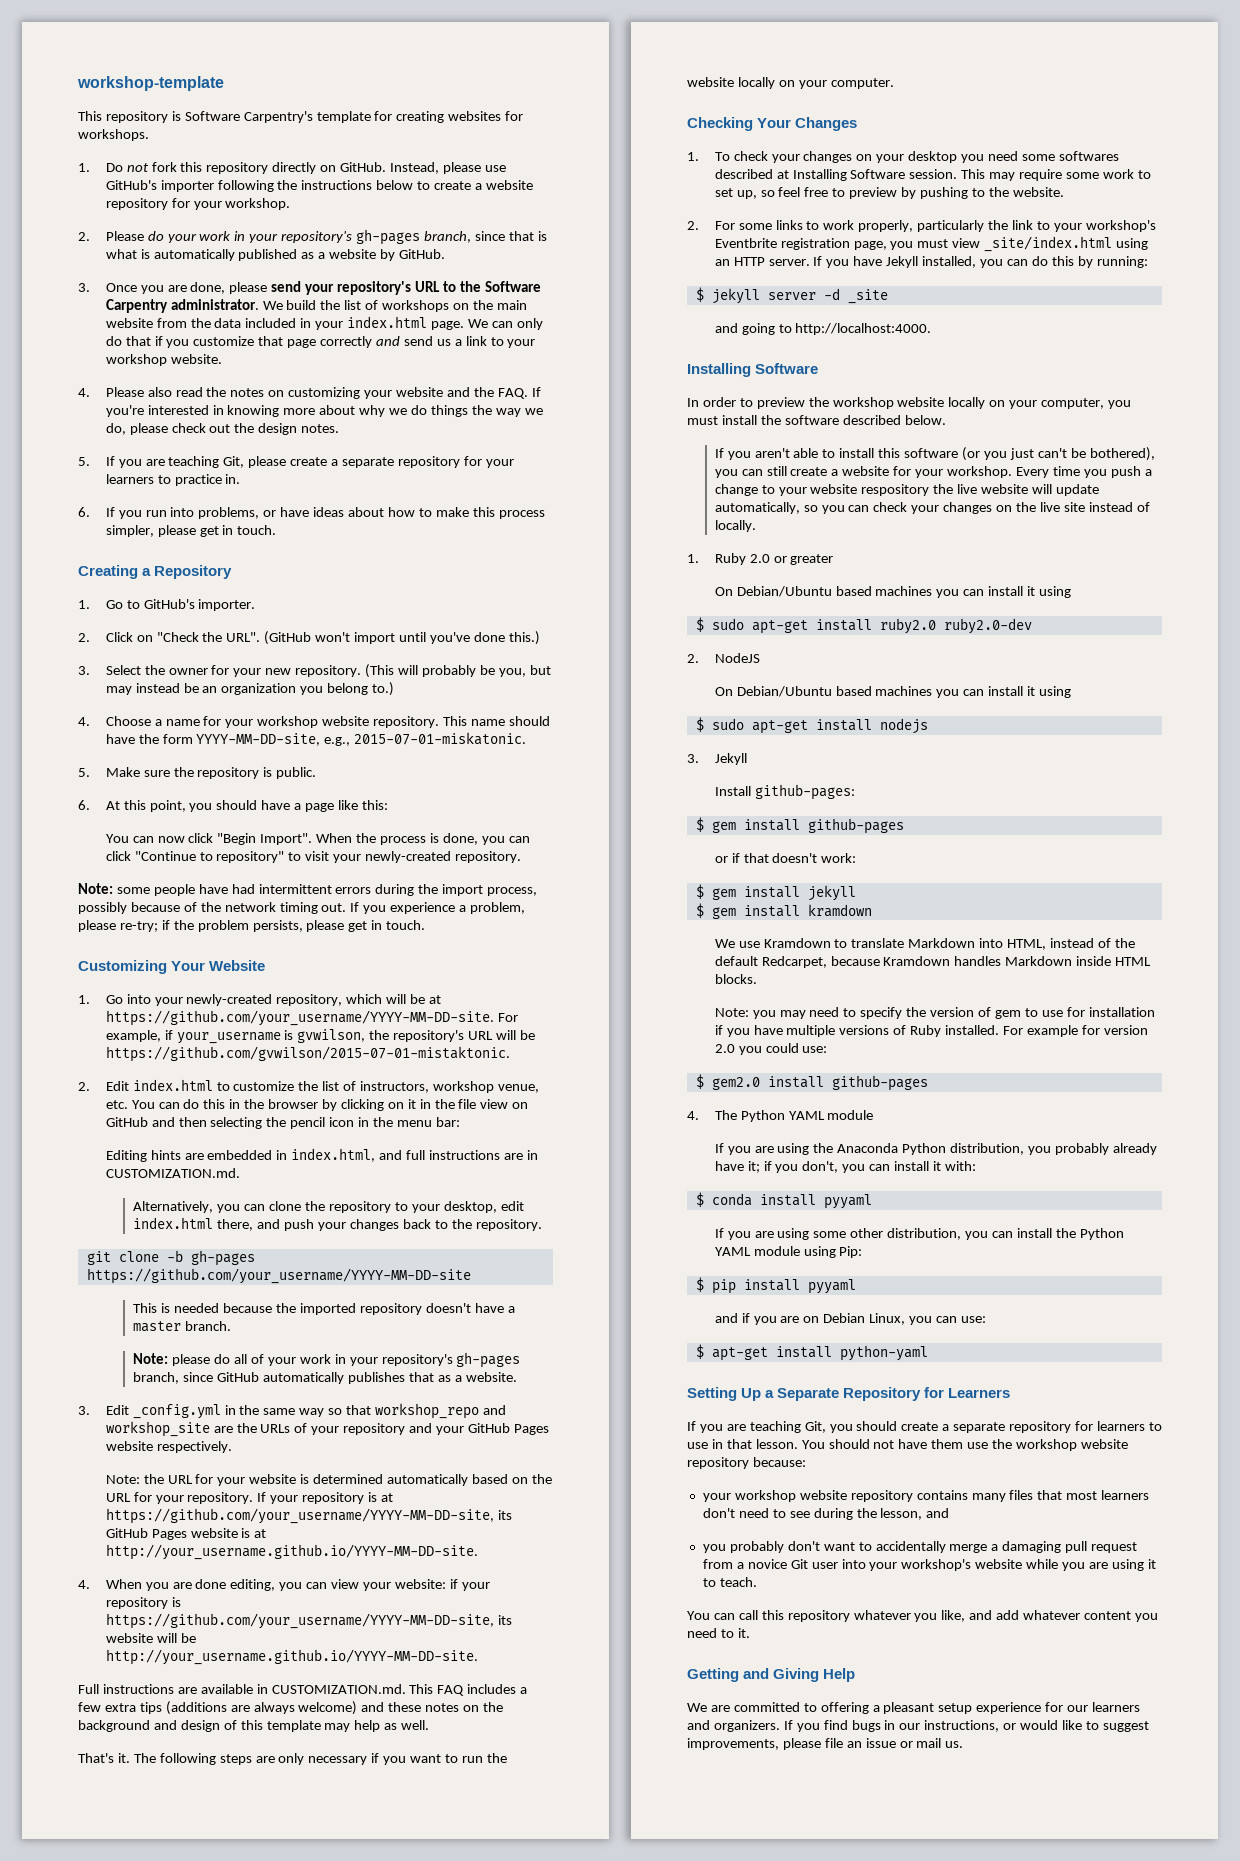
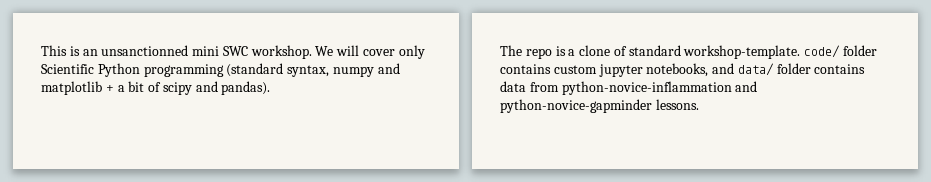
[77,76,224,91] [78,111,524,123] [78,129,149,141] [78,162,506,174] [105,180,533,192] [105,198,291,210] [78,229,547,245] [105,249,445,261] [78,281,541,295] [105,299,527,313] [105,316,543,330] [105,336,536,348] [105,354,222,366] [78,387,541,399] [105,405,543,417] [105,423,340,435] [78,456,514,468] [105,474,241,486] [78,507,545,519] [105,525,277,537] [78,565,233,579] [78,599,256,611] [78,631,540,645] [78,664,551,678] [105,682,395,696] [78,716,550,728] [105,732,527,746] [78,767,317,779] [78,800,388,812] [105,833,530,845] [105,851,521,863] [78,883,538,896] [78,902,526,914] [78,920,426,932] [78,960,266,974] [78,994,441,1006] [105,1010,518,1026] [105,1029,535,1044] [105,1046,510,1062] [78,1079,539,1093] [105,1099,529,1111] [105,1117,460,1129] [105,1148,538,1162] [105,1168,240,1178] [133,1201,524,1213] [133,1217,542,1231] [86,1250,255,1266] [86,1268,471,1284] [133,1303,515,1315] [133,1321,232,1332] [133,1352,521,1368] [133,1372,517,1384] [78,1403,506,1419] [105,1421,549,1437] [105,1441,232,1453] [105,1474,552,1486] [105,1492,393,1504] [105,1508,512,1524] [105,1528,267,1540] [105,1544,478,1560] [78,1579,490,1591] [105,1597,181,1609] [105,1613,512,1629] [105,1633,196,1643] [105,1649,478,1665] [78,1684,528,1696] [78,1701,504,1715] [78,1720,430,1732] [78,1753,507,1765] [687,77,894,89] [687,117,858,131] [687,151,1119,163] [714,169,1151,181] [714,187,1064,199] [687,220,1156,232] [714,236,1149,252] [714,256,1148,268] [695,287,888,304] [714,323,932,335] [687,363,819,377] [687,397,1132,409] [687,415,946,425] [714,447,1155,461] [714,466,1152,478] [714,484,1099,496] [714,502,1150,514] [714,520,756,532] [687,553,834,565] [714,586,1071,598] [695,617,1032,634] [687,653,760,663] [714,686,1071,698] [695,717,928,734] [687,753,747,765] [714,784,855,800] [695,817,904,834] [714,853,857,863] [695,884,856,901] [695,903,872,919] [714,938,1135,950] [714,956,1152,968] [714,974,757,984] [714,1007,1155,1019] [714,1025,1148,1037] [714,1043,828,1055] [695,1074,928,1091] [687,1110,874,1122] [714,1143,1157,1155] [714,1161,976,1173] [695,1192,872,1209] [714,1228,1124,1240] [714,1246,863,1258] [695,1277,856,1294] [714,1313,986,1325] [695,1344,928,1361] [687,1387,1011,1401] [687,1421,1162,1433] [687,1439,1128,1451] [687,1457,806,1469] [702,1490,1150,1502] [702,1508,950,1520] [702,1541,1138,1553] [702,1559,1156,1571] [702,1577,757,1587] [687,1610,1158,1622] [687,1628,750,1638] [687,1668,856,1682] [687,1702,1141,1714] [687,1720,1149,1732] [687,1738,964,1750] workshop-template // This repository is Software Carpentry's template for creating websites for workshops. // 1. Do not fork this repository directly on GitHub. Instead, please use GitHub's importer following the instructions below to create a website repository for your workshop. // 2. Please do your work in your repository's gh-pages branch, since that is what is automatically published as a website by GitHub. // 3. Once you are done, please send your repository's URL to the Software Carpentry administrator. We build the list of workshops on the main website from the data included in your index.html page. We can only do that if you customize that page correctly and send us a link to your workshop website. // 4. Please also read the notes on customizing your website and the FAQ. If you're interested in knowing more about why we do things the way we do, please check out the design notes. // 5. If you are teaching Git, please create a separate repository for your learners to practice in. // 6. If you run into problems, or have ideas about how to make this process simpler, please get in touch. // Creating a Repository // 1. Go to GitHub's importer. // 2. Click on "Check the URL". (GitHub won't import until you've done this.) // 3. Select the owner for your new repository. (This will probably be you, but may instead be an organization you belong to.) // 4. Choose a name for your workshop website repository. This name should have the form YYYY-MM-DD-site, e.g., 2015-07-01-miskatonic. // 5. Make sure the repository is public. // 6. At this point, you should have a page like this: // You can now click "Begin Import". When the process is done, you can click "Continue to repository" to visit your newly-created repository. // Note: some people have had intermittent errors during the import process, possibly because of the network timing out. If you experience a problem, please re-try; if the problem persists, please get in touch. // Customizing Your Website // 1. Go into your newly-created repository, which will be at https://github.com/your_username/YYYY-MM-DD-site. For example, if your_username is gvwilson, the repository's URL will be https://github.com/gvwilson/2015-07-01-mistaktonic. // 2. Edit index.html to customize the list of instructors, workshop venue, etc. You can do this in the browser by clicking on it in the file view on GitHub and then selecting the pencil icon in the menu bar: // Editing hints are embedded in index.html, and full instructions are in CUSTOMIZATION.md. // Alternatively, you can clone the repository to your desktop, edit index.html there, and push your changes back to the repository. // git clone -b gh-pages https://github.com/your_username/YYYY-MM-DD-site // This is needed because the imported repository doesn't have a master branch. // Note: please do all of your work in your repository's gh-pages branch, since GitHub automatically publishes that as a website. // 3. Edit _config.yml in the same way so that workshop_repo and workshop_site are the URLs of your repository and your GitHub Pages website respectively. // Note: the URL for your website is determined automatically based on the URL for your repository. If your repository is at https://github.com/your_username/YYYY-MM-DD-site, its GitHub Pages website is at http://your_username.github.io/YYYY-MM-DD-site. // 4. When you are done editing, you can view your website: if your repository is https://github.com/your_username/YYYY-MM-DD-site, its website will be http://your_username.github.io/YYYY-MM-DD-site. // Full instructions are available in CUSTOMIZATION.md. This FAQ includes a few extra tips (additions are always welcome) and these notes on the background and design of this template may help as well. // That's it. The following steps are only necessary if you want to run the website locally on your computer. // Checking Your Changes // 1. To check your changes on your desktop you need some softwares described at Installing Software session. This may require some work to set up, so feel free to preview by pushing to the website. // 2. For some links to work properly, particularly the link to your workshop's Eventbrite registration page, you must view _site/index.html using an HTTP server. If you have Jekyll installed, you can do this by running: // $ jekyll server -d _site // and going to http://localhost:4000. // Installing Software // In order to preview the workshop website locally on your computer, you must install the software described below. // If you aren't able to install this software (or you just can't be bothered), you can still create a website for your workshop. Every time you push a change to your website respository the live website will update automatically, so you can check your changes on the live site instead of locally. // 1. Ruby 2.0 or greater // On Debian/Ubuntu based machines you can install it using // $ sudo apt-get install ruby2.0 ruby2.0-dev // 2. NodeJS // On Debian/Ubuntu based machines you can install it using // $ sudo apt-get install nodejs // 3. Jekyll // Install github-pages: // $ gem install github-pages // or if that doesn't work: // $ gem install jekyll // $ gem install kramdown // We use Kramdown to translate Markdown into HTML, instead of the default Redcarpet, because Kramdown handles Markdown inside HTML blocks. // Note: you may need to specify the version of gem to use for installation if you have multiple versions of Ruby installed. For example for version 2.0 you could use: // $ gem2.0 install github-pages // 4. The Python YAML module // If you are using the Anaconda Python distribution, you probably already have it; if you don't, you can install it with: // $ conda install pyyaml // If you are using some other distribution, you can install the Python YAML module using Pip: // $ pip install pyyaml // and if you are on Debian Linux, you can use: // $ apt-get install python-yaml // Setting Up a Separate Repository for Learners // If you are teaching Git, you should create a separate repository for learners to use in that lesson. You should not have them use the workshop website repository because: // your workshop website repository contains many files that most learners don't need to see during the lesson, and // you probably don't want to accidentally merge a damaging pull request from a novice Git user into your workshop's website while you are using it to teach. // You can call this repository whatever you like, and add whatever content you need to it. // Getting and Giving Help // We are committed to offering a pleasant setup experience for our learners and organizers. If you find bugs in our instructions, or would like to suggest improvements, please file an issue or mail us. -> [41,45,425,59] [41,63,400,77] [41,81,271,95] [500,45,878,59] [500,63,866,77] [500,81,758,95] [500,99,699,113] This is an unsanctionned mini SWC workshop. We will cover only Scientific Python programming (standard syntax, numpy and matplotlib + a bit of scipy and pandas). // The repo is a clone of standard workshop-template. code/ folder contains custom jupyter notebooks, and data/ folder contains data from python-novice-inflammation and python-novice-gapminder lessons.

